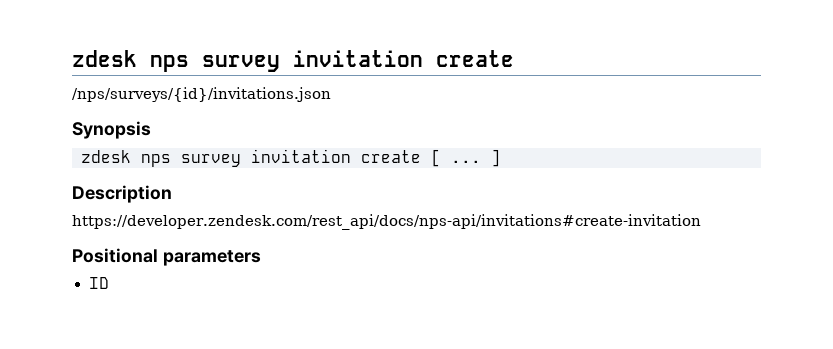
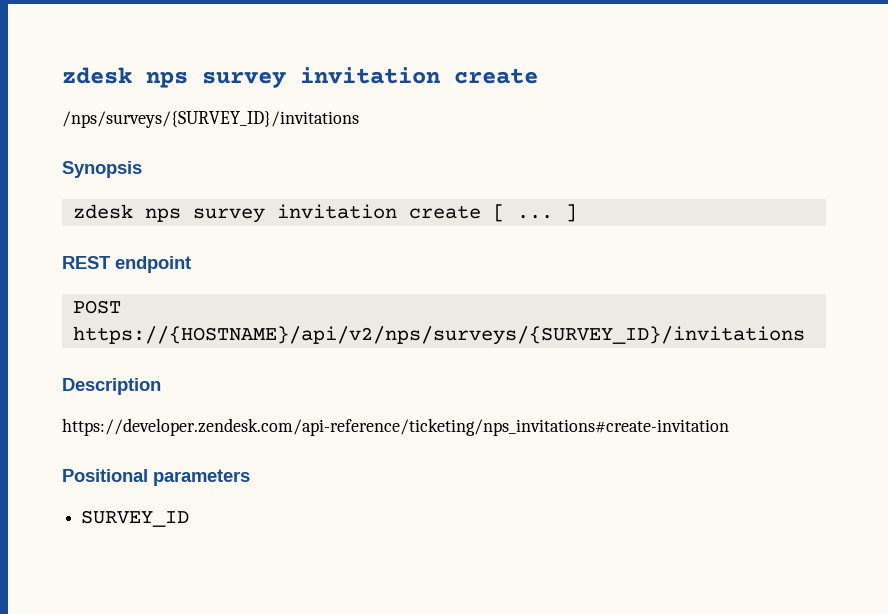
[72,87,331,102] /nps/surveys/{id}/invitations.json -> [62,111,359,128] /nps/surveys/{SURVEY_ID}/invitations
(501, 158) none -> [62,256,191,273] [72,300,121,314] [72,326,805,345] // REST endpoint // POST https://{HOSTNAME}/api/v2/nps/surveys/{SURVEY_ID}/invitations
[72,214,701,230] https://developer.zendesk.com/rest_api/docs/nps-api/invitations#create-invitation -> [62,418,729,436] https://developer.zendesk.com/api-reference/ticketing/nps_invitations#create-invitation
[88,277,109,289] ID -> [81,510,190,527] SURVEY_ID

